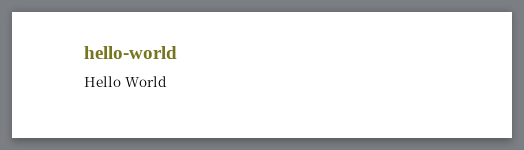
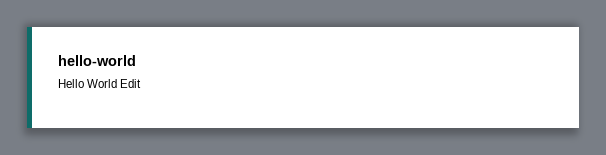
(167, 81) none -> [120,79,142,88] Edit

